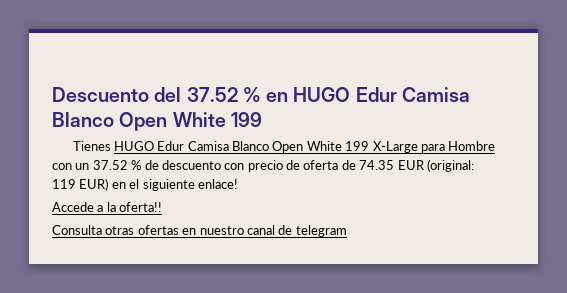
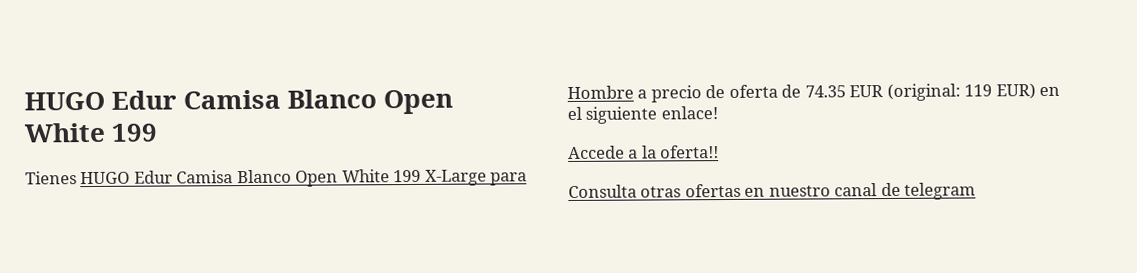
[52,87,289,102] Descuento del 37.52 % en -> (24, 101) none
[52,160,245,170] con un 37.52 % de descuento con -> [637,89,648,99] a

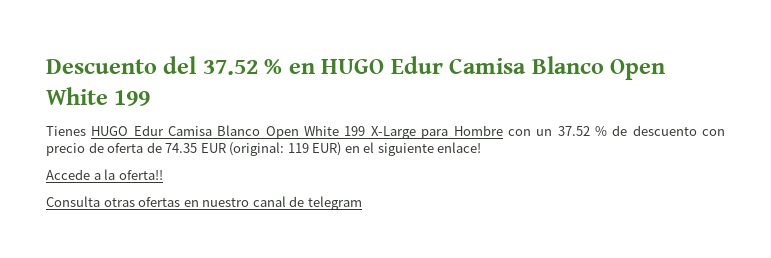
(24, 101) none -> [46,56,315,75] Descuento del 37.52 % en
[637,89,648,99] a -> [507,125,726,136] con un 37.52 % de descuento con

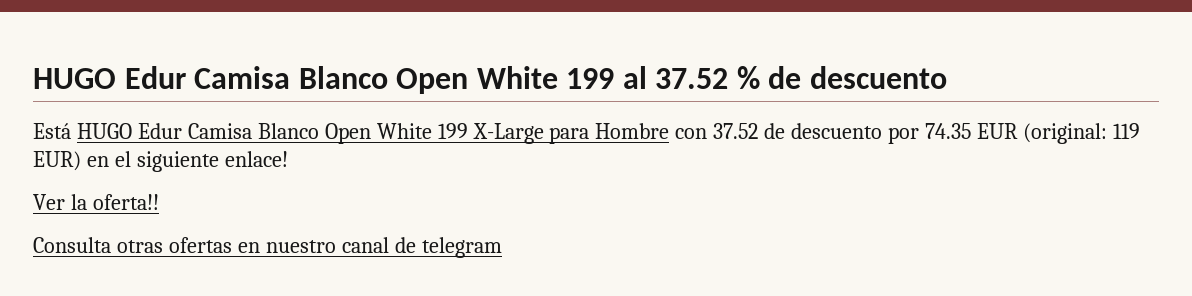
[46,56,666,80] [46,87,151,106] [46,126,86,136] Descuento del 37.52 % en HUGO Edur Camisa Blanco Open White 199 // Tienes -> [33,66,947,94] [33,123,71,139] HUGO Edur Camisa Blanco Open White 199 al 37.52 % de descuento // Está
[536,125,726,136] [46,142,162,156] un 37.52 % de descuento con precio de oferta de -> [713,123,920,144] 37.52 de descuento por
[46,169,101,180] Accede a -> [33,194,65,210] Ver

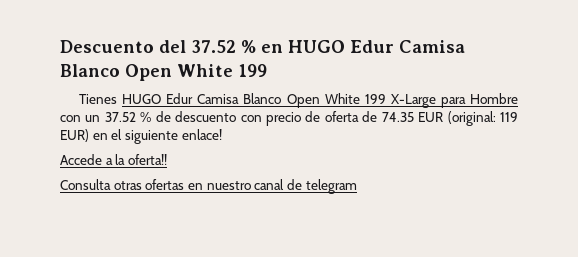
[33,66,947,94] [33,123,71,139] HUGO Edur Camisa Blanco Open White 199 al 37.52 % de descuento // Está -> [60,40,465,53] [60,64,267,81] [78,94,117,104] Descuento del 37.52 % en HUGO Edur Camisa Blanco Open White 199 // Tienes
[713,123,920,144] 37.52 de descuento por -> [85,111,378,126] un 37.52 % de descuento con precio de oferta de
[33,194,65,210] Ver -> [60,154,113,165] Accede a

